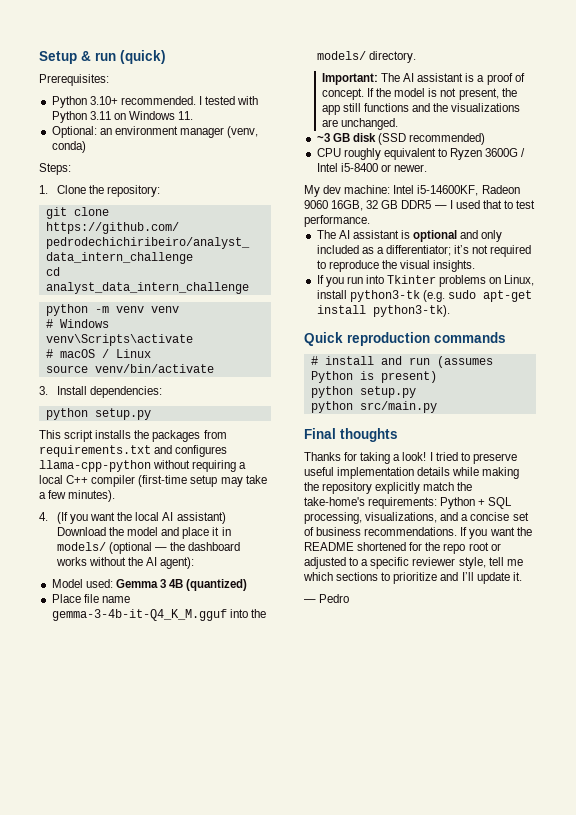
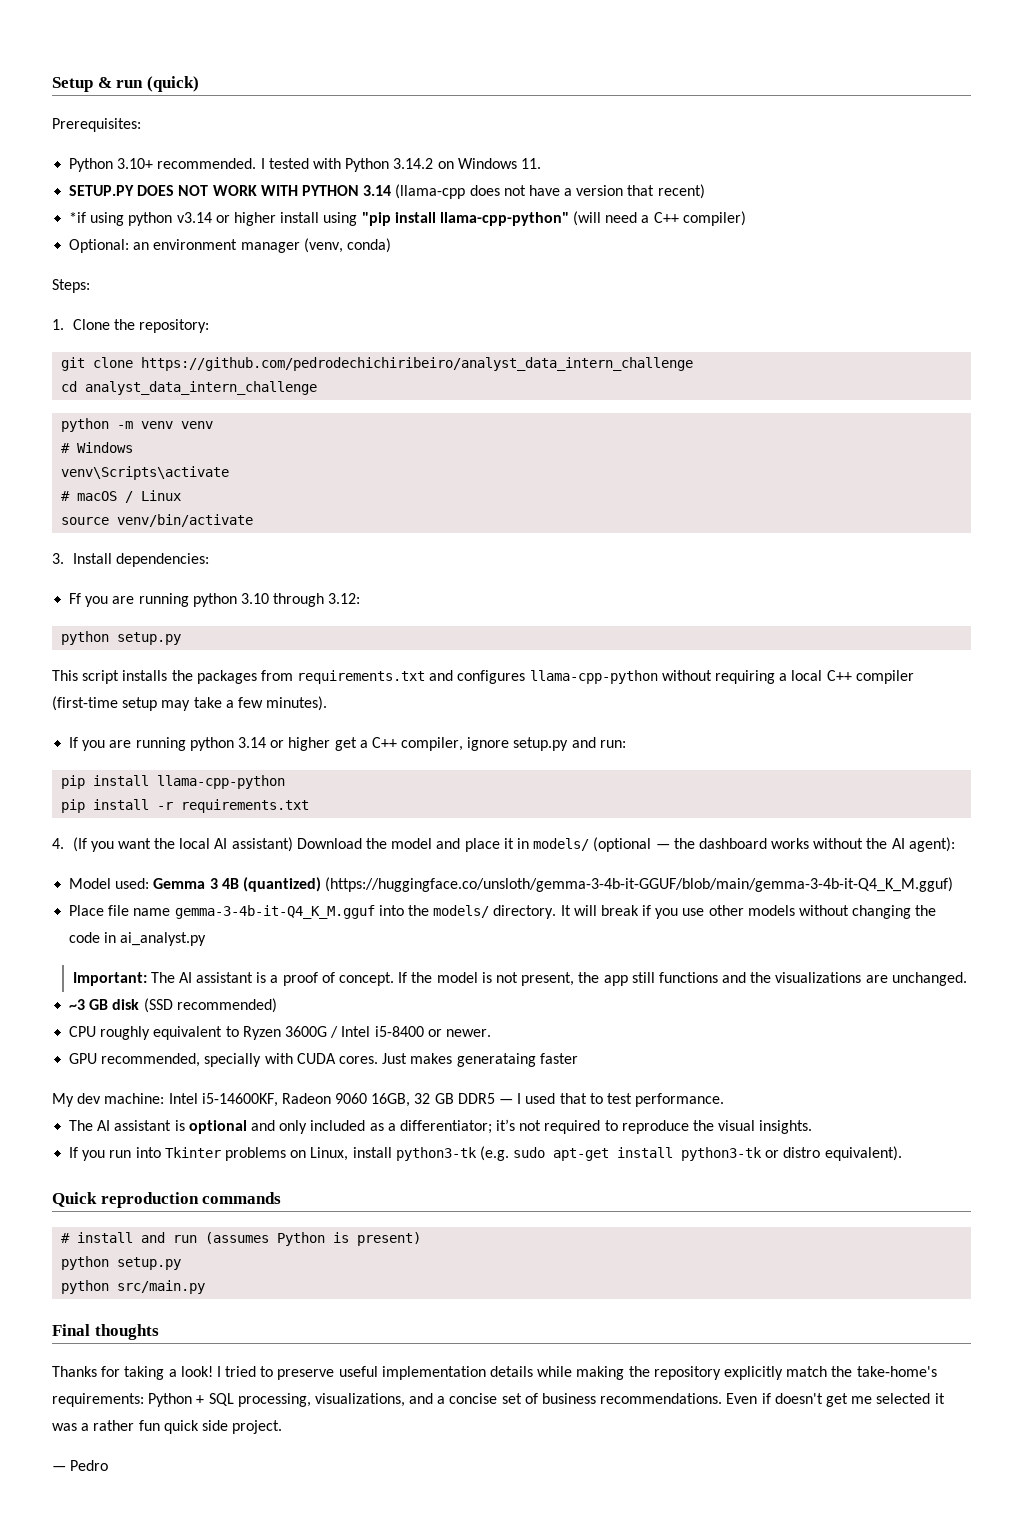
[89,111,111,120] 3.11 -> [393,158,434,169] 3.14.2
(194, 115) none -> [69,184,705,199] [69,211,746,226] // SETUP.PY DOES NOT WORK WITH PYTHON 3.14 (llama-cpp does not have a version that recent) // *if using python v3.14 or higher install using "pip install llama-cpp-python" (will need a C++ compiler)
(163, 392) none -> [69,593,361,607] // Ff you are running python 3.10 through 3.12:
(116, 496) none -> [69,737,626,751] [61,775,286,789] [61,799,310,813] // If you are running python 3.14 or higher get a C++ compiler, ignore setup.py and run: // pip install llama-cpp-python // pip install -r requirements.txt
(248, 585) none -> [325,877,954,892] (https://huggingface.co/unsloth/gemma-3-4b-it-GGUF/blob/main/gemma-3-4b-it-Q4_K_M.gguf)
(416, 57) none -> [560,905,937,919] [69,932,207,946] It will break if you use other models without changing the code in ai_analyst.py
(427, 168) none -> [69,1053,578,1067] // GPU recommended, specially with CUDA cores. Just makes generataing faster
[372,305,450,317] python3-tk). -> [681,1146,902,1161] python3-tk or distro equivalent).
[460,527,532,539] [304,542,501,554] [304,557,523,569] [303,572,522,584] If you want the README shortened for the repo root or adjusted to a specific reviewer style, tell me which sections to prioritize and I’ll update it. -> [726,1393,945,1407] [52,1420,283,1434] Even if doesn't get me selected it was a rather fun quick side project.

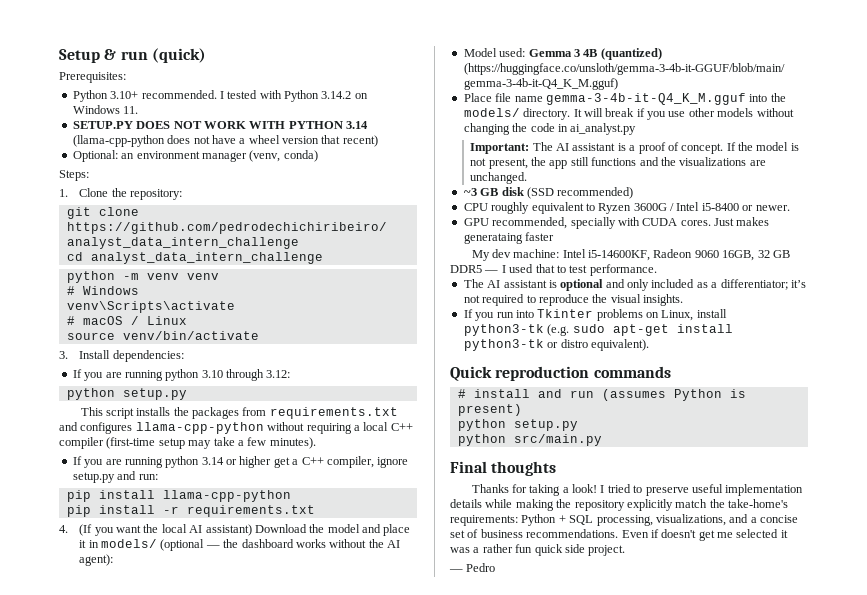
[395,184,466,199] (llama-cpp -> [72,135,165,147] (llama-cpp-python
(573, 192) none -> [248,135,280,144] wheel
[69,211,746,226] // *if using python v3.14 or higher install using "pip install llama-cpp-python" (will need a C++ compiler) -> (378, 141) none
[69,593,82,604] Ff -> [72,369,82,378] If

